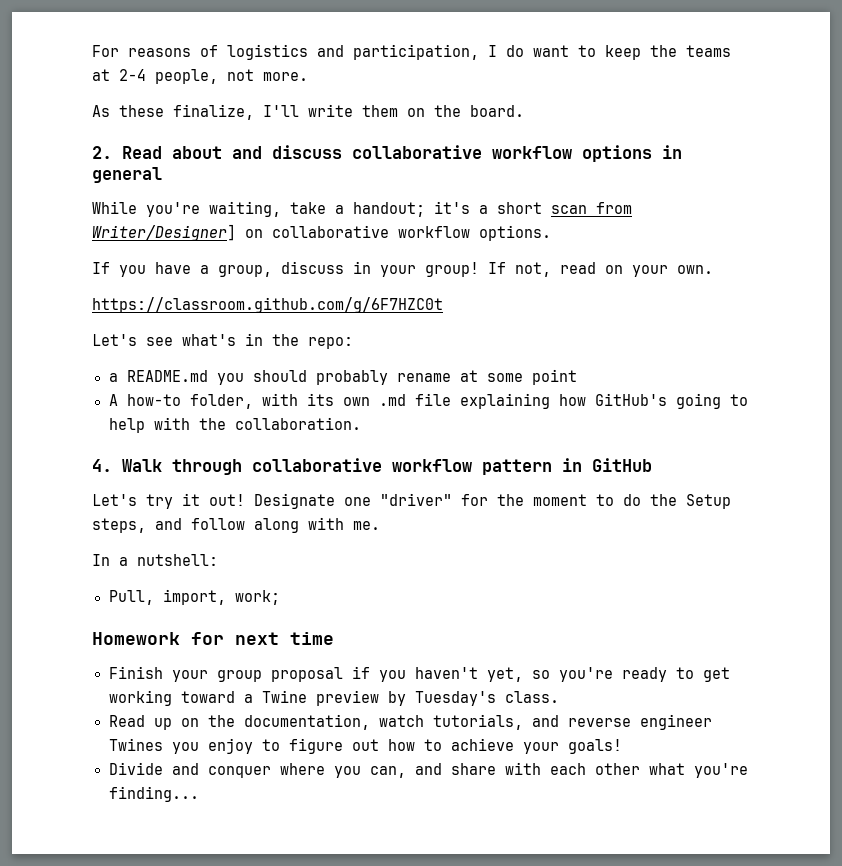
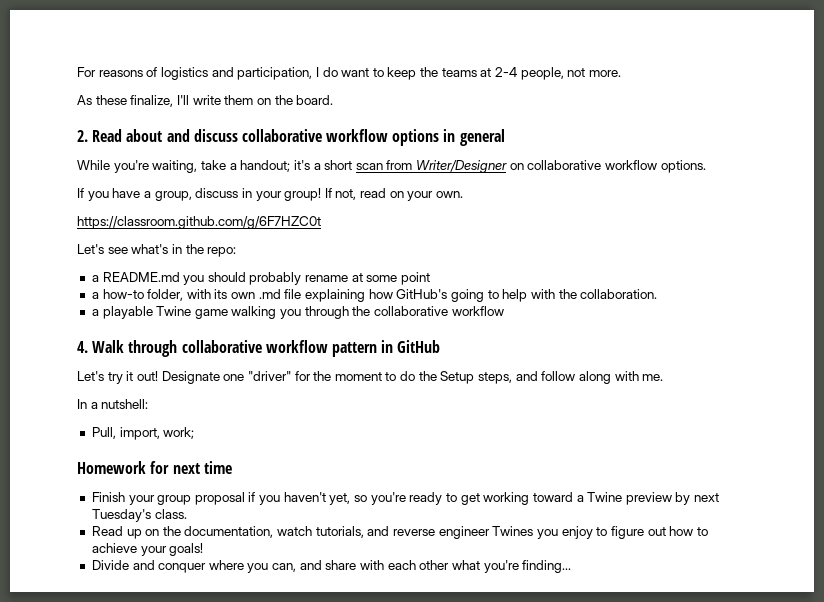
[92,224,236,241] Writer/Designer] -> [416,160,508,173] Writer/Designer
[108,394,118,406] A -> [91,292,99,299] a
(361, 423) none -> [91,306,504,319] // a playable Twine game walking you through the collaborative workflow
(406, 698) none -> [694,493,720,502] next

